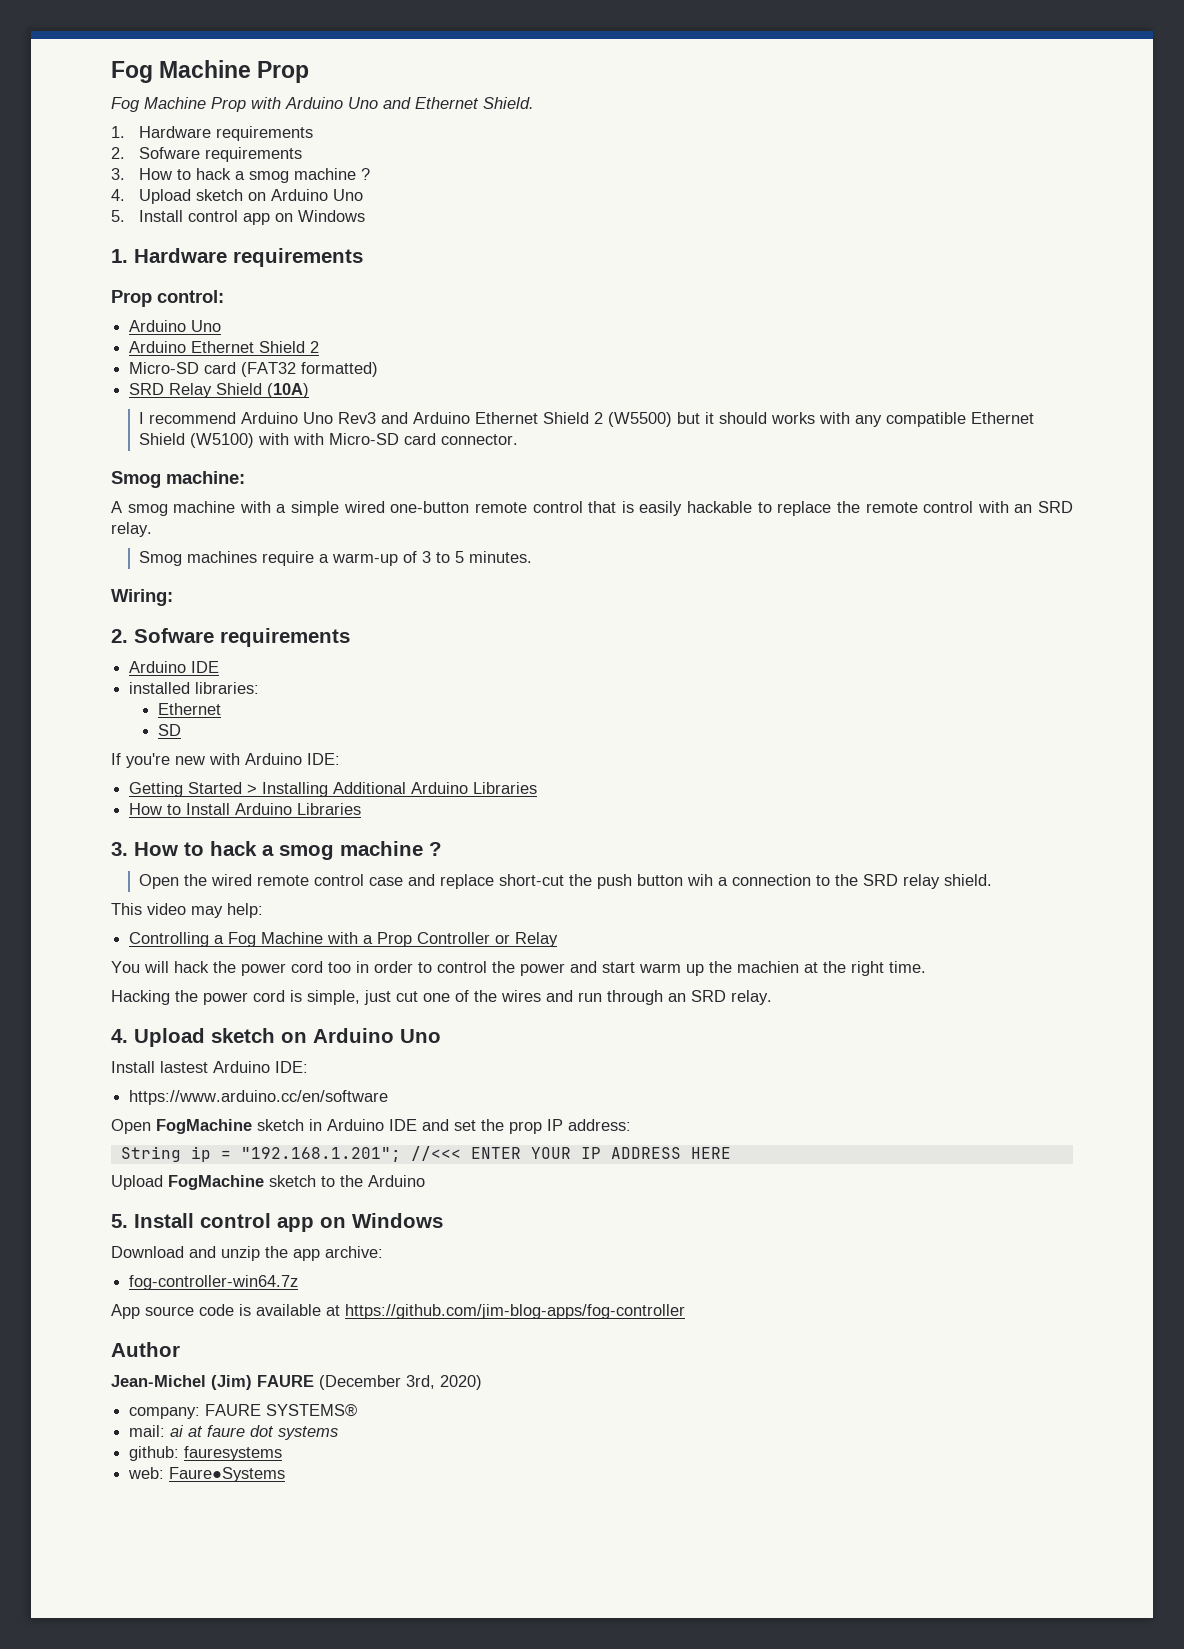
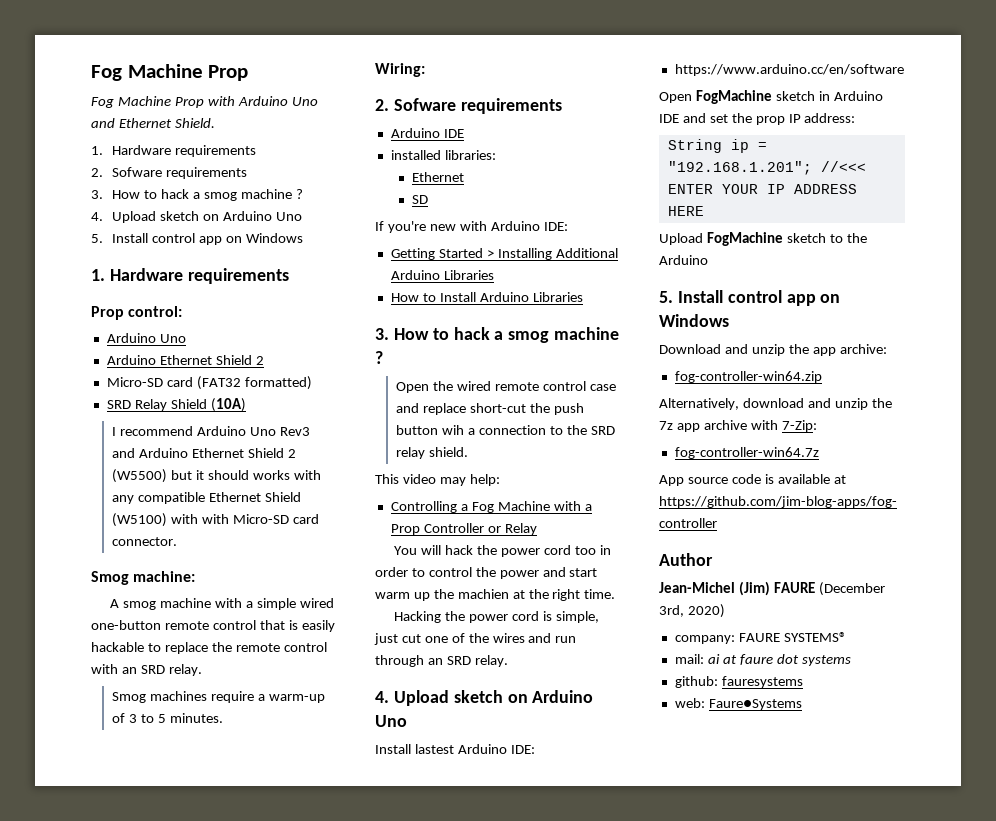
(383, 1252) none -> [674,371,822,383] [659,398,892,410] [659,420,817,432] // fog-controller-win64.zip // Alternatively, download and unzip the 7z app archive with 7-Zip:

